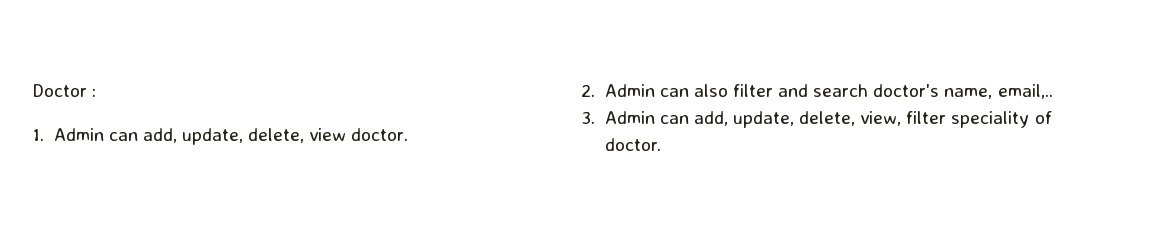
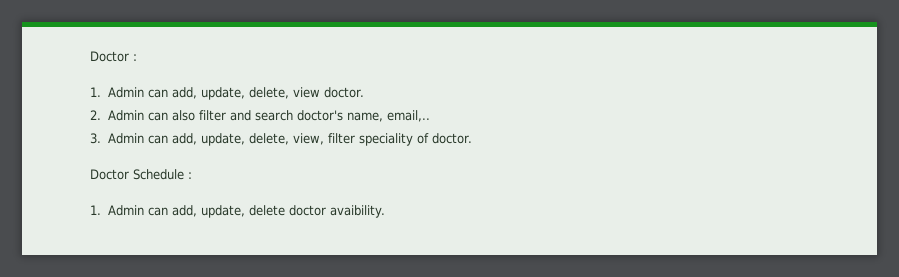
(662, 144) none -> [90,169,192,180] [90,205,386,218] // Doctor Schedule : // 1. Admin can add, update, delete doctor avaibility.

